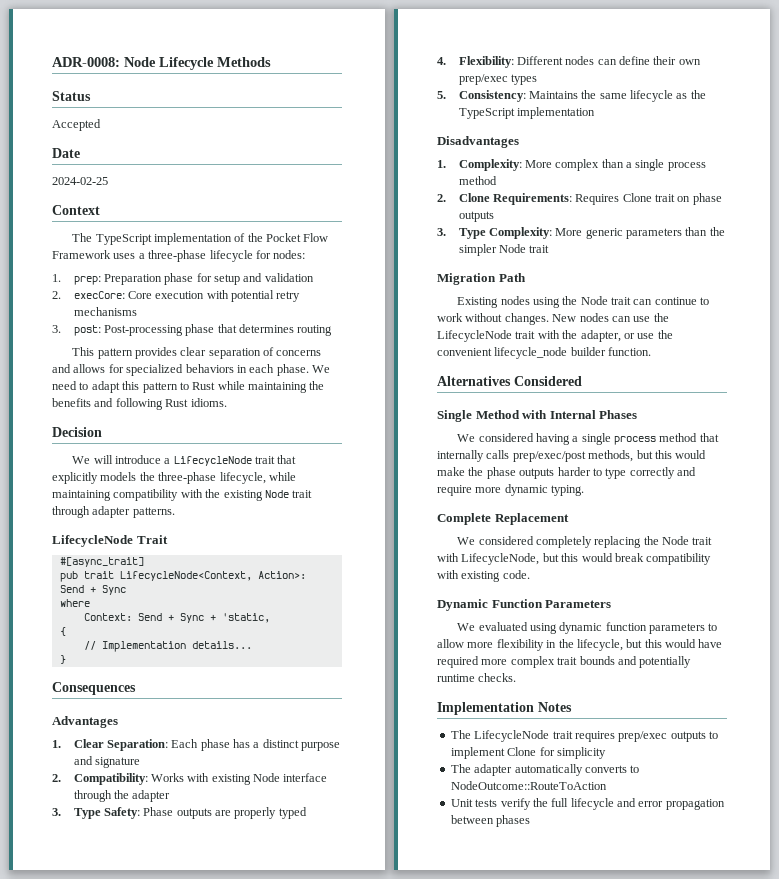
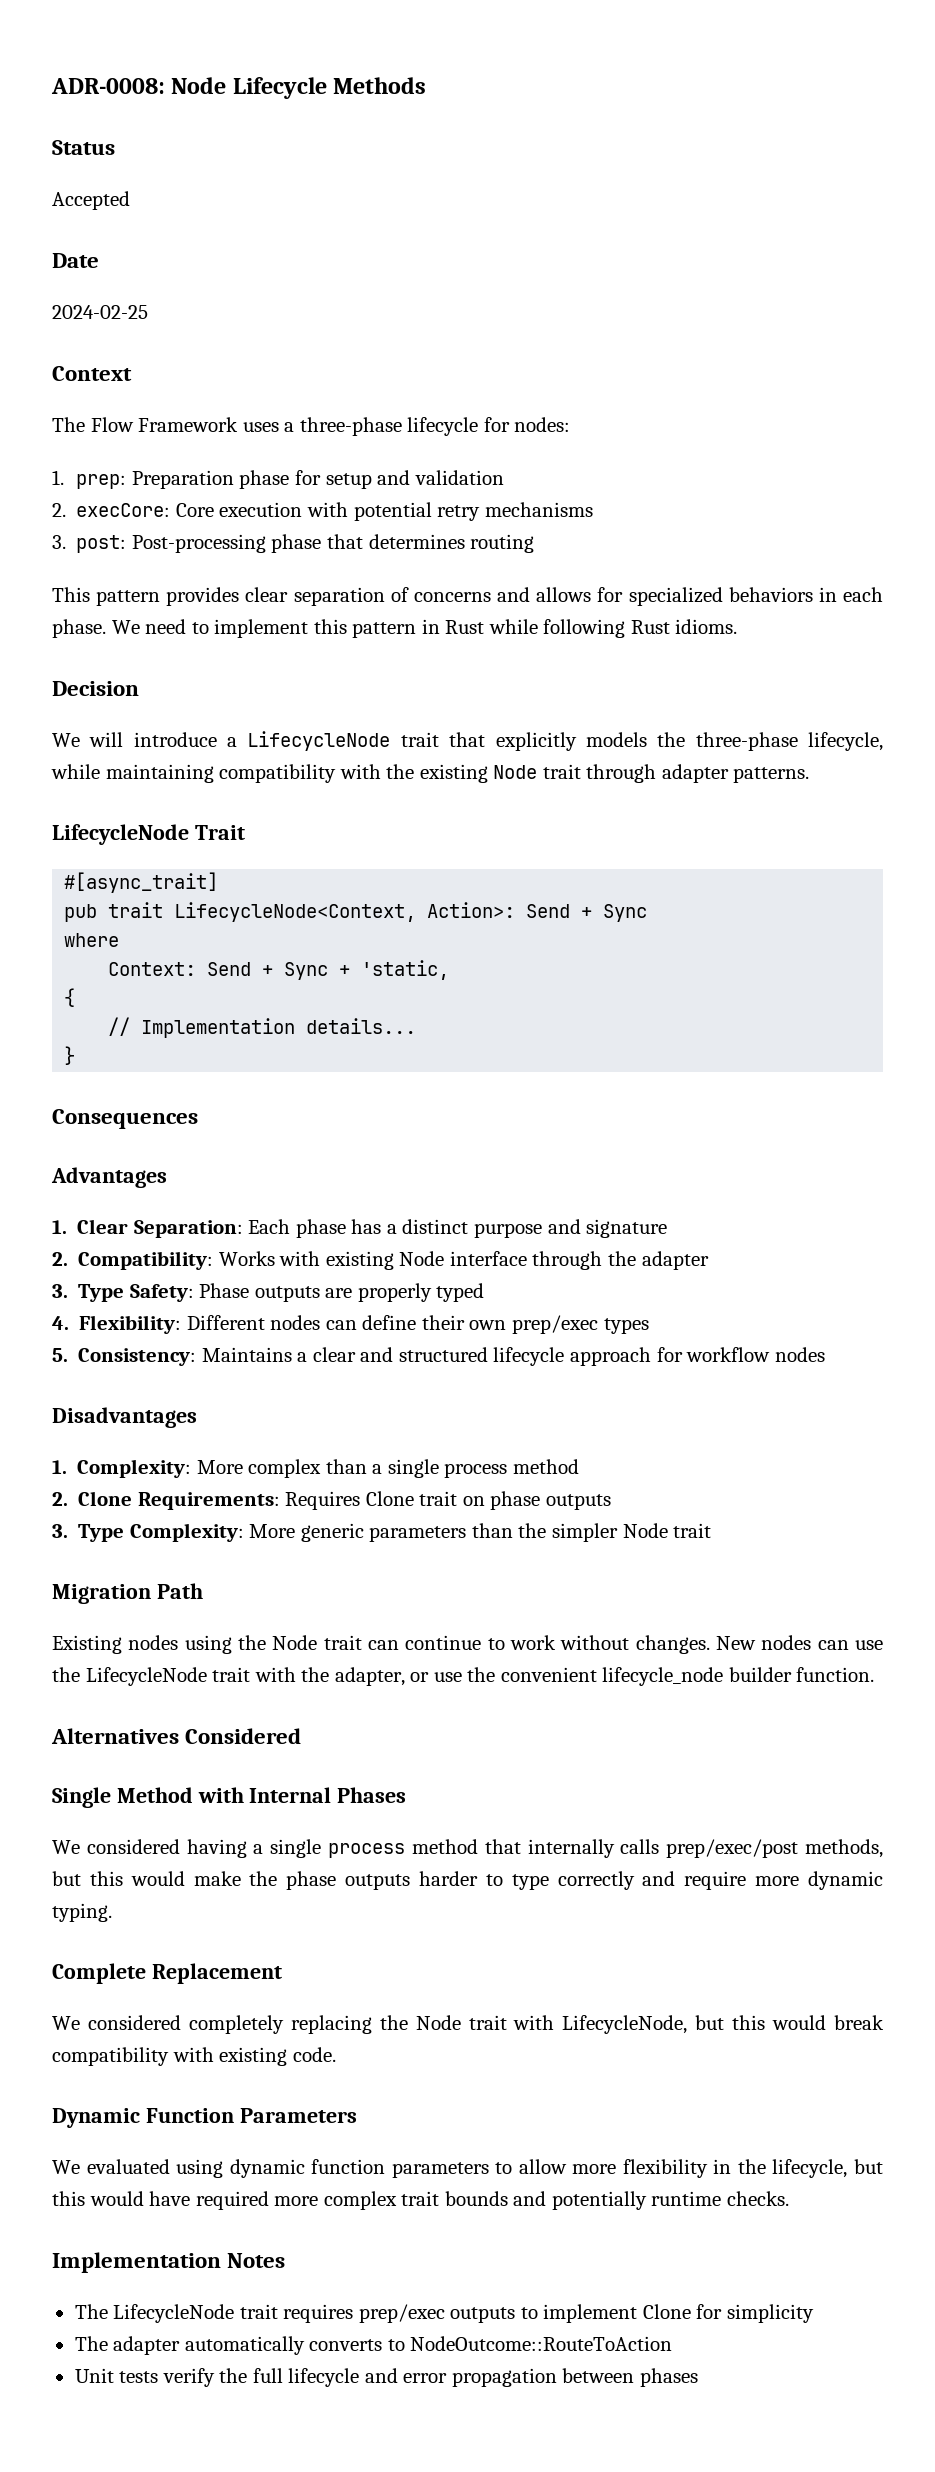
[95,233,302,245] TypeScript implementation of the Pocket -> (85, 424) none
[91,381,120,393] adapt -> [214,619,309,638] implement
[179,382,189,390] to -> [421,619,440,634] in
[248,381,325,393] [52,398,114,407] maintaining the benefits and -> (538, 626) none
[581,90,706,102] [458,107,595,119] the same lifecycle as the TypeScript implementation -> [297,1347,825,1366] a clear and structured lifecycle approach for workflow nodes

